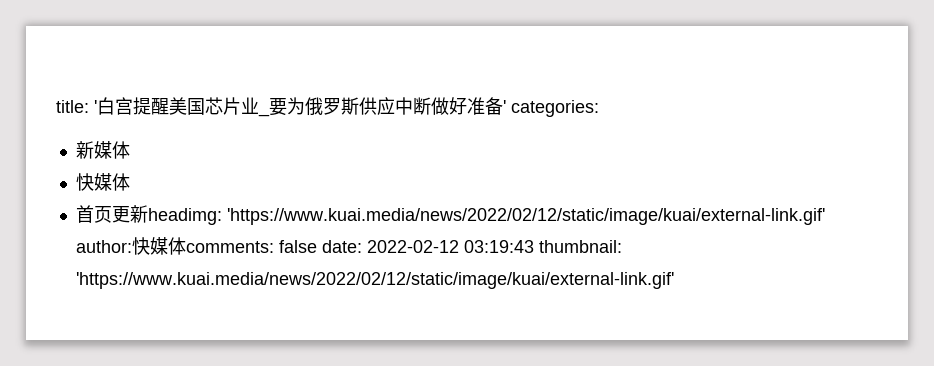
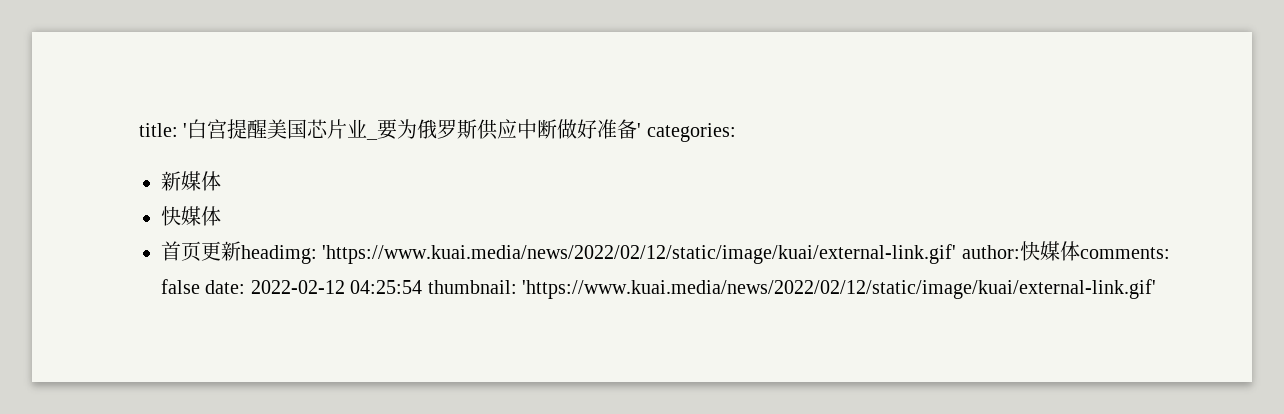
[463,240,534,253] 03:19:43 -> [350,280,423,294] 04:25:54

